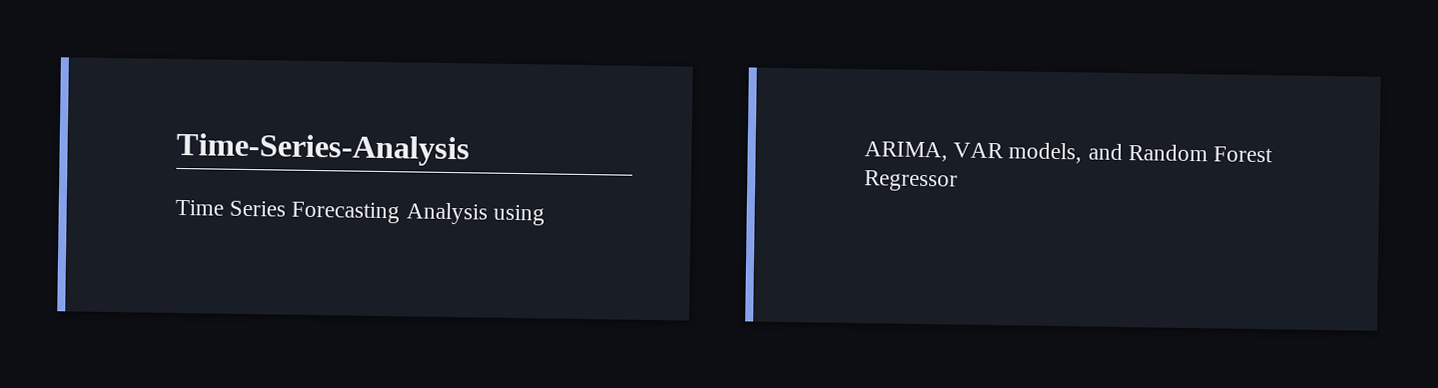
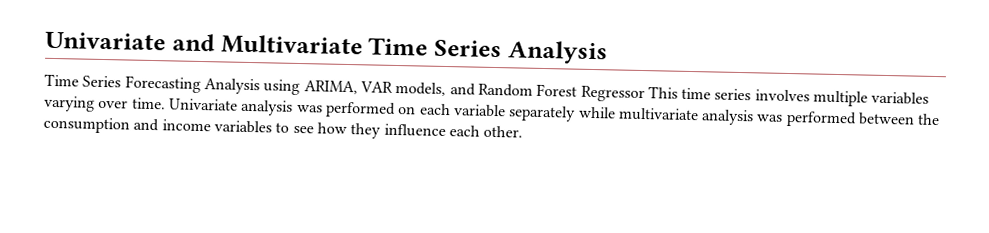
[176,132,470,167] Time-Series-Analysis -> [45,31,608,65] Univariate and Multivariate Time Series Analysis
(958, 181) none -> [647,86,930,107] [44,95,941,128] [43,116,524,139] This time series involves multiple variables varying over time. Univariate analysis was performed on each variable separately while multivariate analysis was performed between the consumption and income variables to see how they influence each other.

